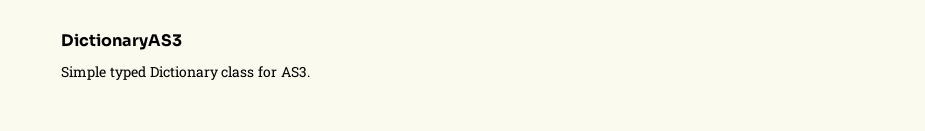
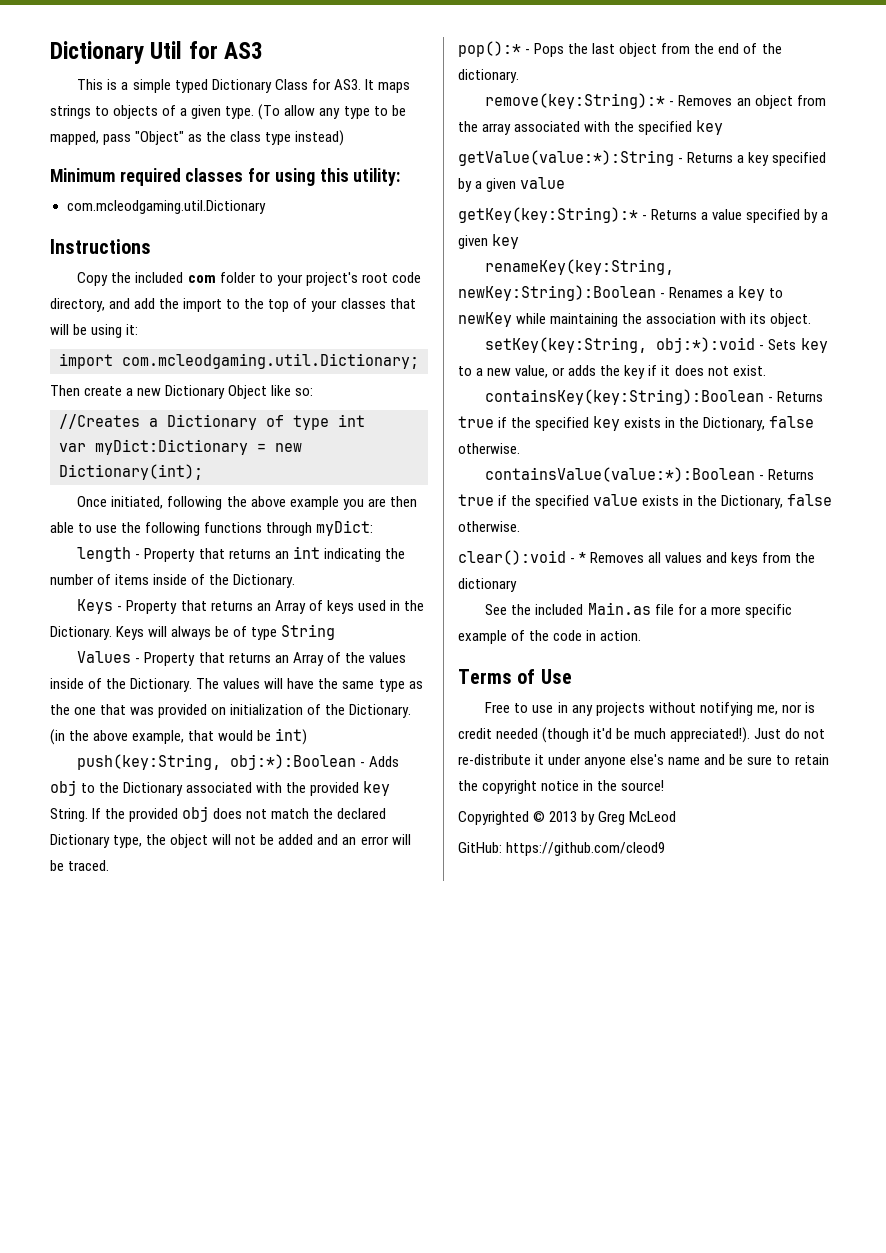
[61,33,182,50] [61,66,106,80] DictionaryAS3 // Simple -> [50,41,264,64] [77,79,171,93] Dictionary Util for AS3 // This is a simple
[221,66,255,78] class -> [274,79,308,90] Class
(310, 72) none -> [364,79,410,93] [50,104,406,120] [50,130,345,146] [50,168,401,186] [66,200,266,214] [50,239,151,254] [77,272,421,286] [50,298,416,312] [50,324,139,338] [59,353,419,369] [50,385,314,399] [59,414,365,430] [59,439,302,455] [59,464,203,480] [77,496,417,510] [50,520,374,536] [77,546,405,562] [50,574,296,588] [77,599,424,614] [50,624,336,640] [77,651,406,666] [50,678,423,692] [50,704,412,718] [50,728,308,745] [77,754,400,770] [50,780,391,796] [50,806,387,822] [50,834,411,848] [50,860,110,871] [458,41,782,57] [458,69,519,83] [485,93,826,109] [458,120,724,135] [458,150,827,166] [458,177,566,192] [458,207,829,223] [458,234,520,249] [485,259,675,275] [458,285,784,301] [458,312,812,327] [485,337,828,353] [458,365,766,379] [485,389,824,405] [458,416,815,431] [458,443,520,454] [485,467,815,482] [458,494,833,509] [458,521,520,532] [458,550,816,566] [458,578,517,592] [485,602,792,618] [458,630,642,644] [458,669,572,684] [485,702,815,716] [458,727,826,743] [458,754,829,768] [458,780,665,794] [458,811,677,825] [458,842,666,856] It maps strings to objects of a given type. (To allow any type to be mapped, pass "Object" as the class type instead) // Minimum required classes for using this utility: // com.mcleodgaming.util.Dictionary // Instructions // Copy the included com folder to your project's root code directory, and add the import to the top of your classes that will be using it: // import com.mcleodgaming.util.Dictionary; // Then create a new Dictionary Object like so: // //Creates a Dictionary of type int // var myDict:Dictionary = new Dictionary(int); // Once initiated, following the above example you are then able to use the following functions through myDict: // length - Property that returns an int indicating the number of items inside of the Dictionary. // Keys - Property that returns an Array of keys used in the Dictionary. Keys will always be of type String // Values - Property that returns an Array of the values inside of the Dictionary. The values will have the same type as the one that was provided on initialization of the Dictionary. (in the above example, that would be int) // push(key:String, obj:*):Boolean - Adds obj to the Dictionary associated with the provided key String. If the provided obj does not match the declared Dictionary type, the object will not be added and an error will be traced. // pop():* - Pops the last object from the end of the dictionary. // remove(key:String):* - Removes an object from the array associated with the specified key // getValue(value:*):String - Returns a key specified by a given value // getKey(key:String):* - Returns a value specified by a given key // renameKey(key:String, newKey:String):Boolean - Renames a key to newKey while maintaining the association with its object. // setKey(key:String, obj:*):void - Sets key to a new value, or adds the key if it does not exist. // containsKey(key:String):Boolean - Returns true if the specified key exists in the Dictionary, false otherwise. // containsValue(value:*):Boolean - Returns true if the specified value exists in the Dictionary, false otherwise. // clear():void - * Removes all values and keys from the dictionary // See the included Main.as file for a more specific example of the code in action. // Terms of Use // Free to use in any projects without notifying me, nor is credit needed (though it'd be much appreciated!). Just do not re-distribute it under anyone else's name and be sure to retain the copyright notice in the source! // Copyrighted © 2013 by Greg McLeod // GitHub: https://github.com/cleod9

